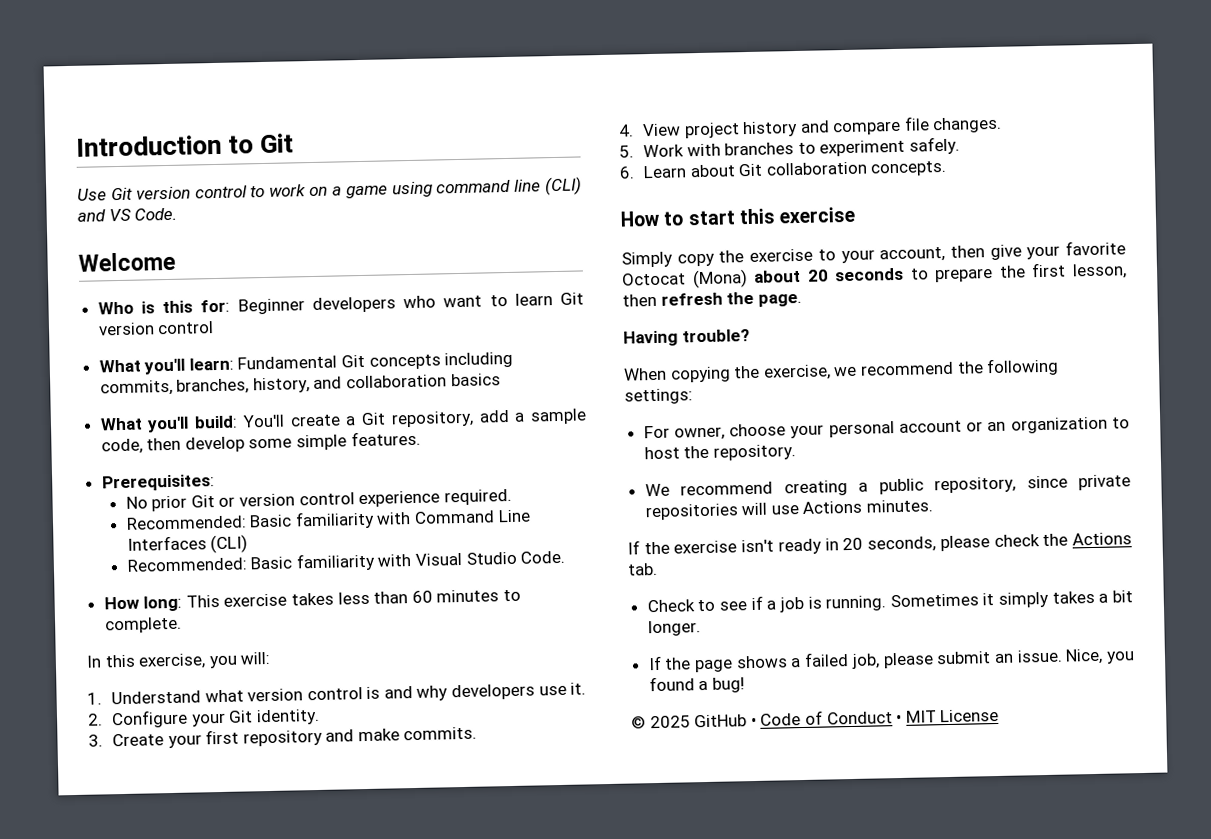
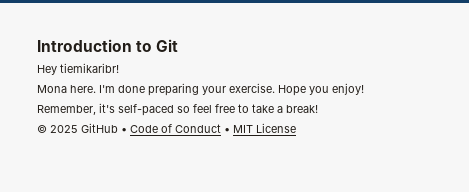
[77,176,582,201] [77,207,178,222] [78,251,176,272] [97,292,584,315] [97,321,215,336] [98,351,514,375] [99,373,501,397] [99,408,588,433] [100,430,421,455] [101,474,215,492] [125,488,512,512] [125,509,531,530] [126,534,249,554] [126,550,566,572] [103,589,522,612] [103,616,182,634] [86,651,271,670] [87,682,587,705] [87,708,320,729] [88,726,478,749] [618,116,1003,139] [619,136,960,158] [619,160,948,179] [620,206,856,227] [621,240,1126,268] [621,262,1127,289] [622,291,802,307] [623,329,750,347] [623,357,1060,383] [624,388,693,405] [643,416,1130,441] [643,444,796,461] [644,474,1131,497] [644,499,934,521] [627,532,1132,555] [627,562,658,576] [646,590,1133,613] [647,620,701,637] [647,648,1135,673] [648,676,745,693] Use Git version control to work on a game using command line (CLI) and VS Code. // Welcome // Who is this for: Beginner developers who want to learn Git version control // What you'll learn: Fundamental Git concepts including commits, branches, history, and collaboration basics // What you'll build: You'll create a Git repository, add a sample code, then develop some simple features. // Prerequisites: // No prior Git or version control experience required. // Recommended: Basic familiarity with Command Line Interfaces (CLI) // Recommended: Basic familiarity with Visual Studio Code. // How long: This exercise takes less than 60 minutes to complete. // In this exercise, you will: // 1. Understand what version control is and why developers use it. // 2. Configure your Git identity. // 3. Create your first repository and make commits. // 4. View project history and compare file changes. // 5. Work with branches to experiment safely. // 6. Learn about Git collaboration concepts. // How to start this exercise // Simply copy the exercise to your account, then give your favorite Octocat (Mona) about 20 seconds to prepare the first lesson, then refresh the page. // Having trouble? // When copying the exercise, we recommend the following settings: // For owner, choose your personal account or an organization to host the repository. // We recommend creating a public repository, since private repositories will use Actions minutes. // If the exercise isn't ready in 20 seconds, please check the Actions tab. // Check to see if a job is running. Sometimes it simply takes a bit longer. // If the page shows a failed job, please submit an issue. Nice, you found a bug! -> [37,63,119,75] [37,83,364,96] [37,103,318,116] Hey tiemikaribr! // Mona here. I'm done preparing your exercise. Hope you enjoy! // Remember, it's self-paced so feel free to take a break!

